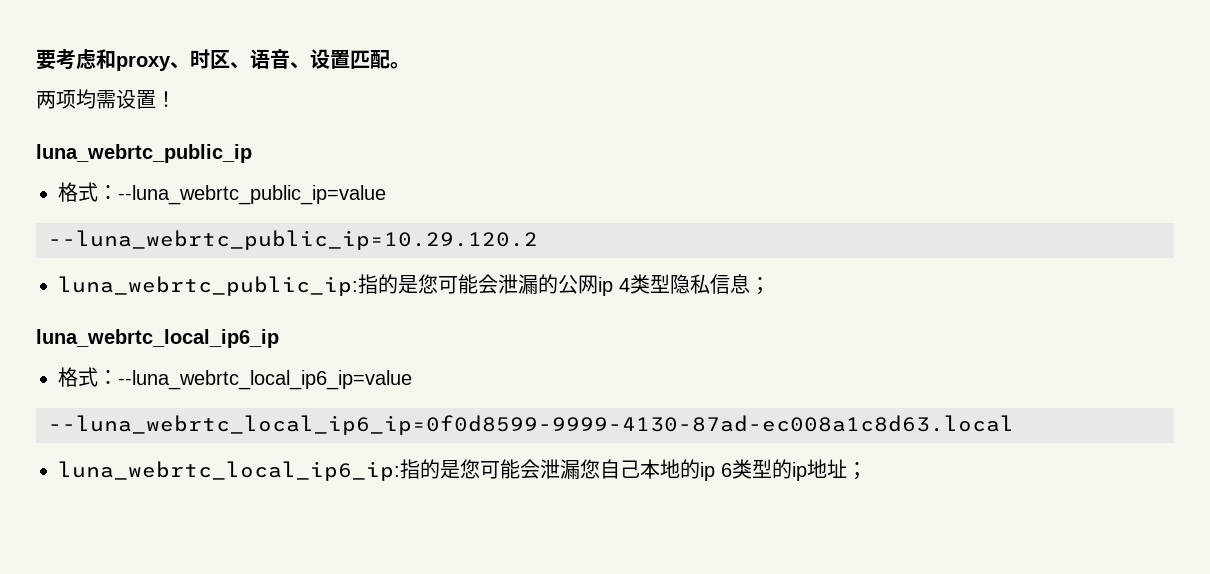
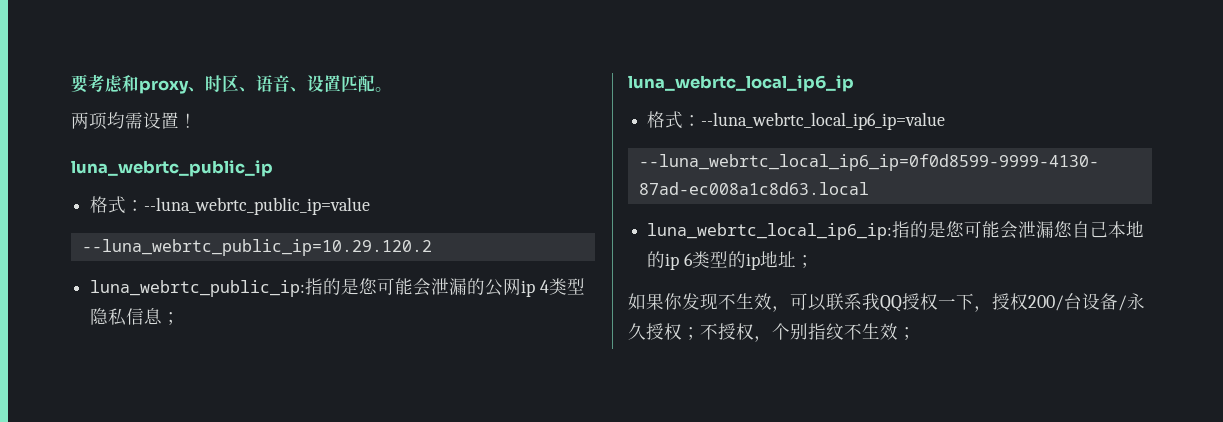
(867, 471) none -> [628,293,1145,312] [628,323,916,342] // 如果你发现不生效，可以联系我QQ授权一下，授权200/台设备/永久授权；不授权，个别指纹不生效；

